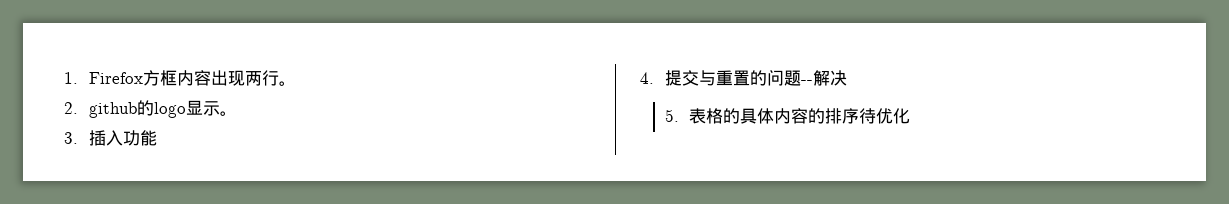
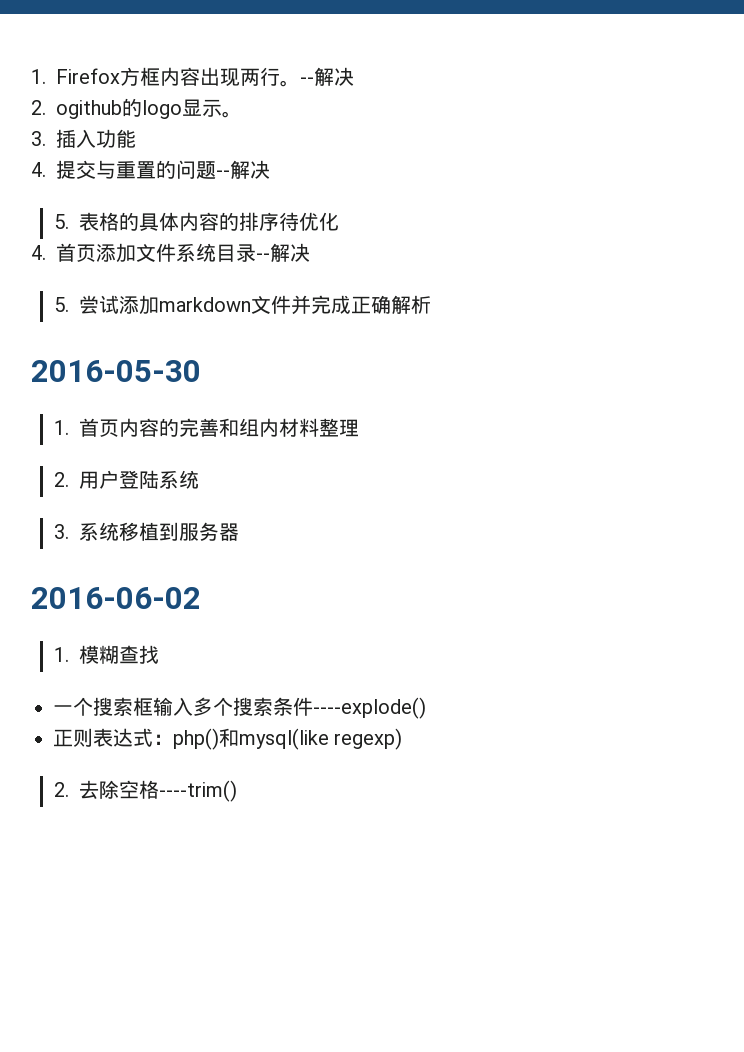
[64,102,137,118] // 2. github -> [300,67,354,86] [31,100,122,119] --解决 // 2. ogithub
(911, 116) none -> [31,243,310,263] [54,295,432,315] [31,360,201,382] [54,418,360,437] [54,470,200,489] [54,522,240,541] [31,587,201,609] [54,645,160,664] [53,697,426,719] [53,728,403,750] [54,780,238,802] // 4.首页添加文件系统目录--解决 // 5.尝试添加markdown文件并完成正确解析 // 2016-05-30 // 1.首页内容的完善和组内材料整理 // 2.用户登陆系统 // 3.系统移植到服务器 // 2016-06-02 // 1.模糊查找 // 一个搜索框输入多个搜索条件----explode() // 正则表达式：php()和mysql(like regexp) // 2.去除空格----trim()

